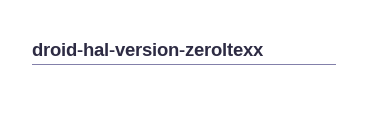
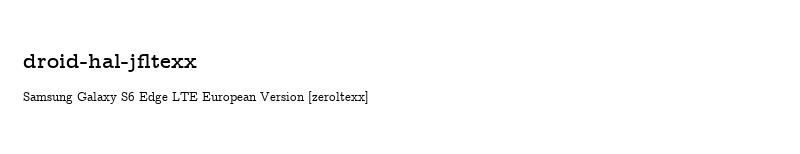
[32,43,264,56] droid-hal-version-zeroltexx -> [23,54,197,72] [23,91,369,104] droid-hal-jfltexx // Samsung Galaxy S6 Edge LTE European Version [zeroltexx]

